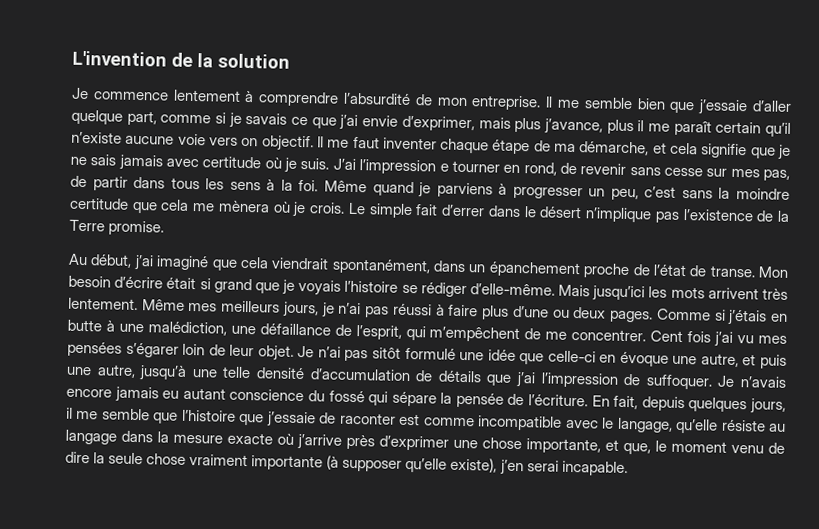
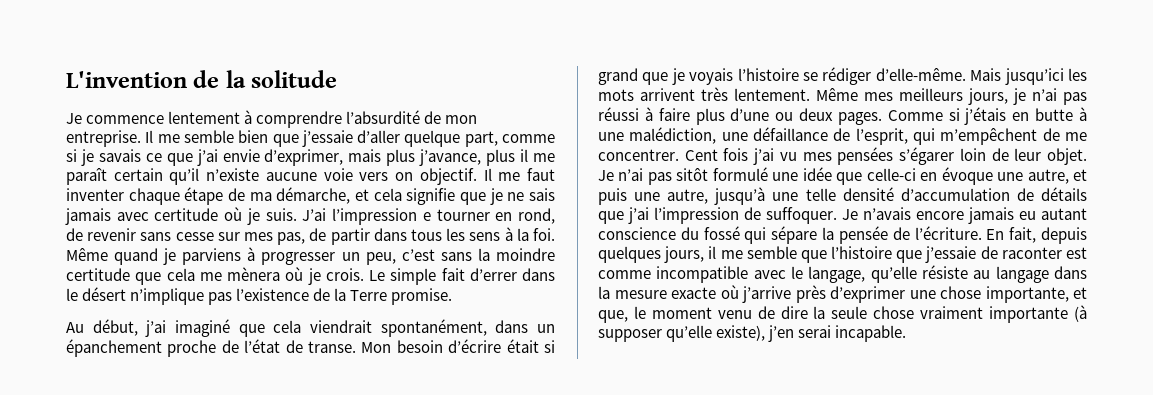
[217,53,290,69] solution -> [251,70,338,88] solitude

